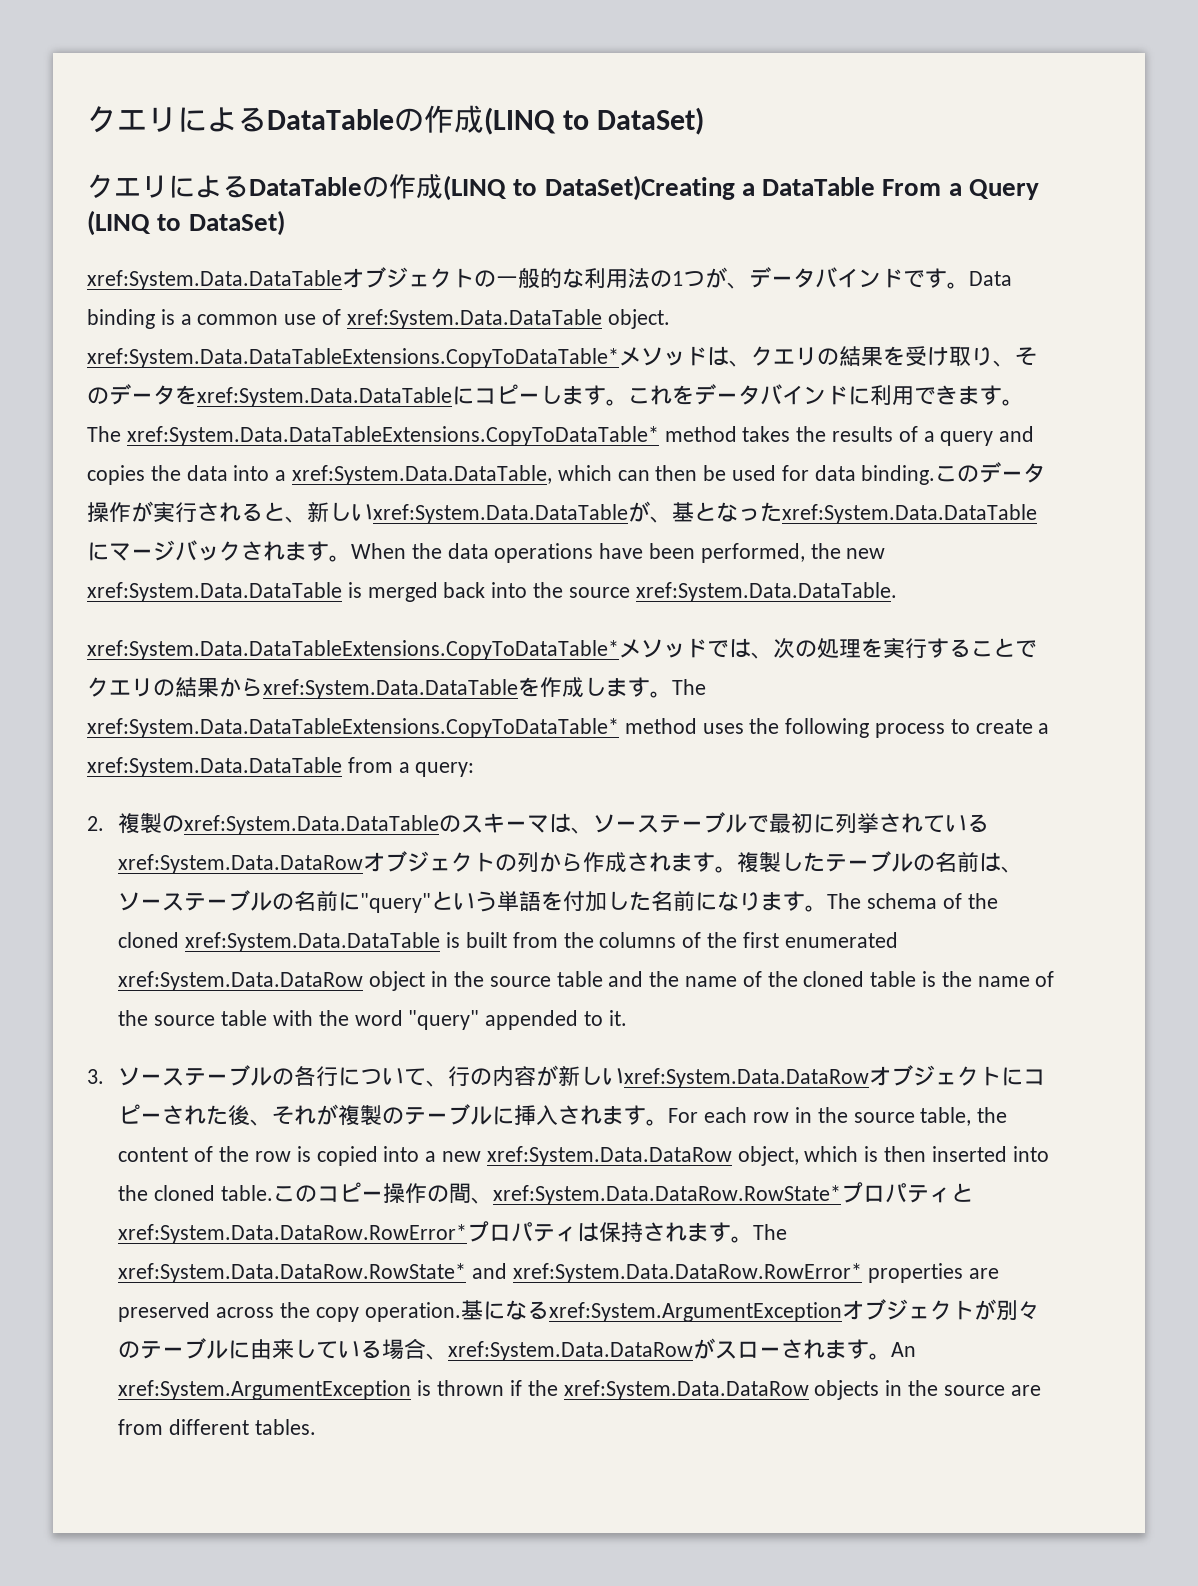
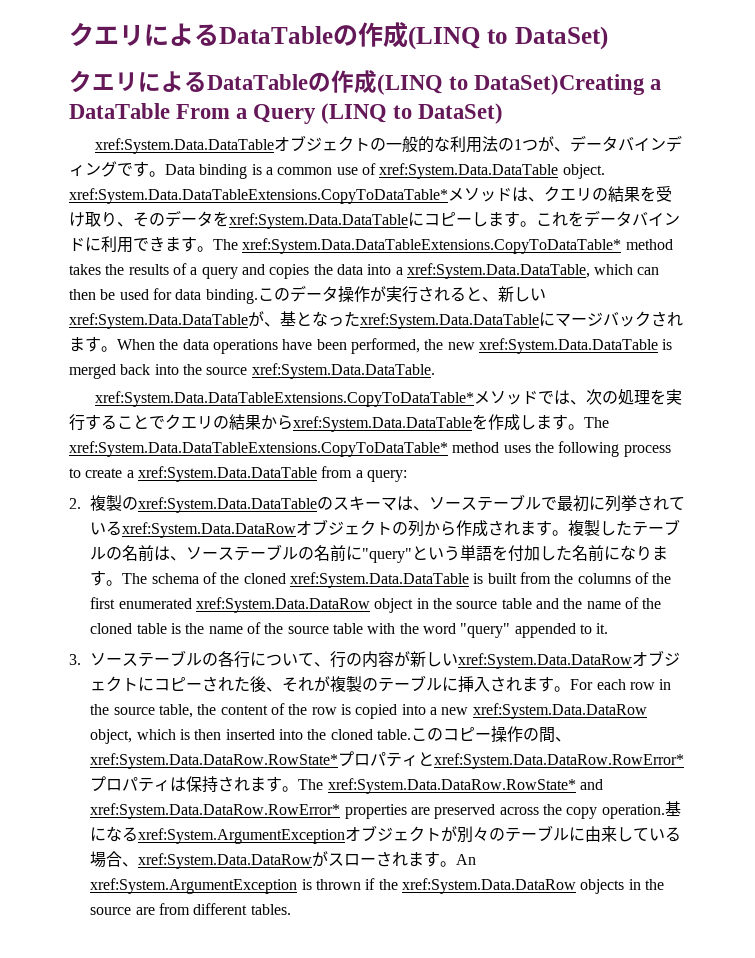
[881,268,903,288] ド -> [665,135,682,152] [69,161,117,177] ディング

